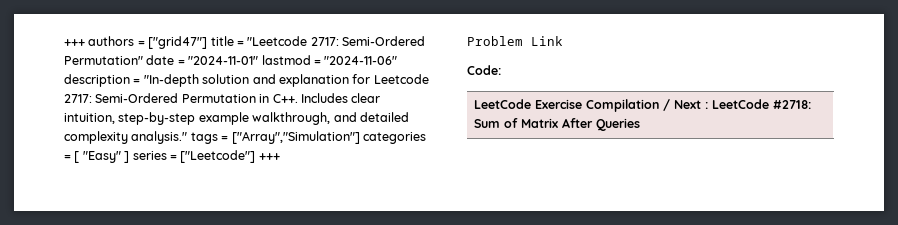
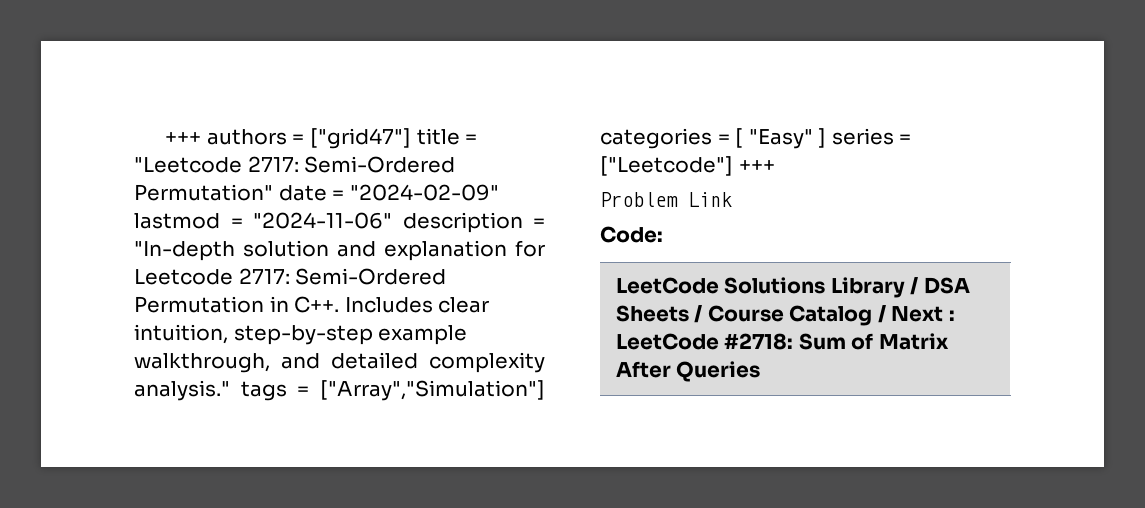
[188,56,259,65] "2024-11-01" -> [349,184,499,201] "2024-02-09"
[534,99,659,112] Exercise Compilation -> [724,277,970,298] [615,305,873,326] Solutions Library / DSA Sheets / Course Catalog

